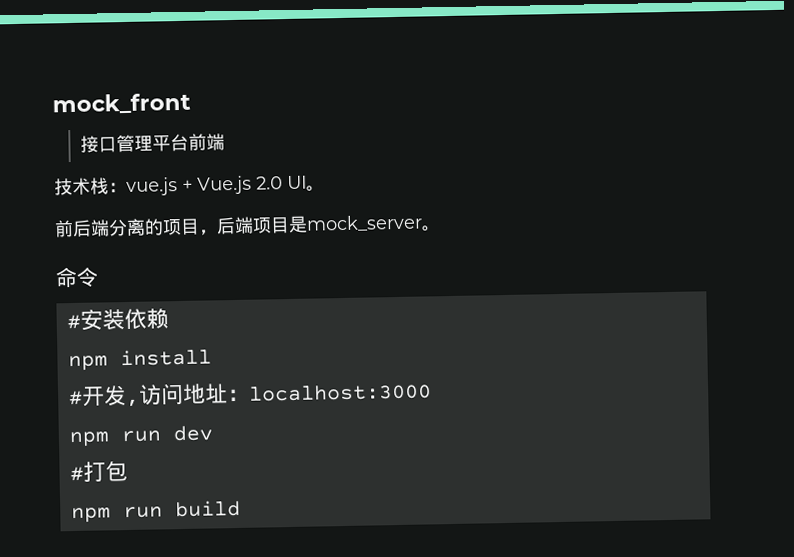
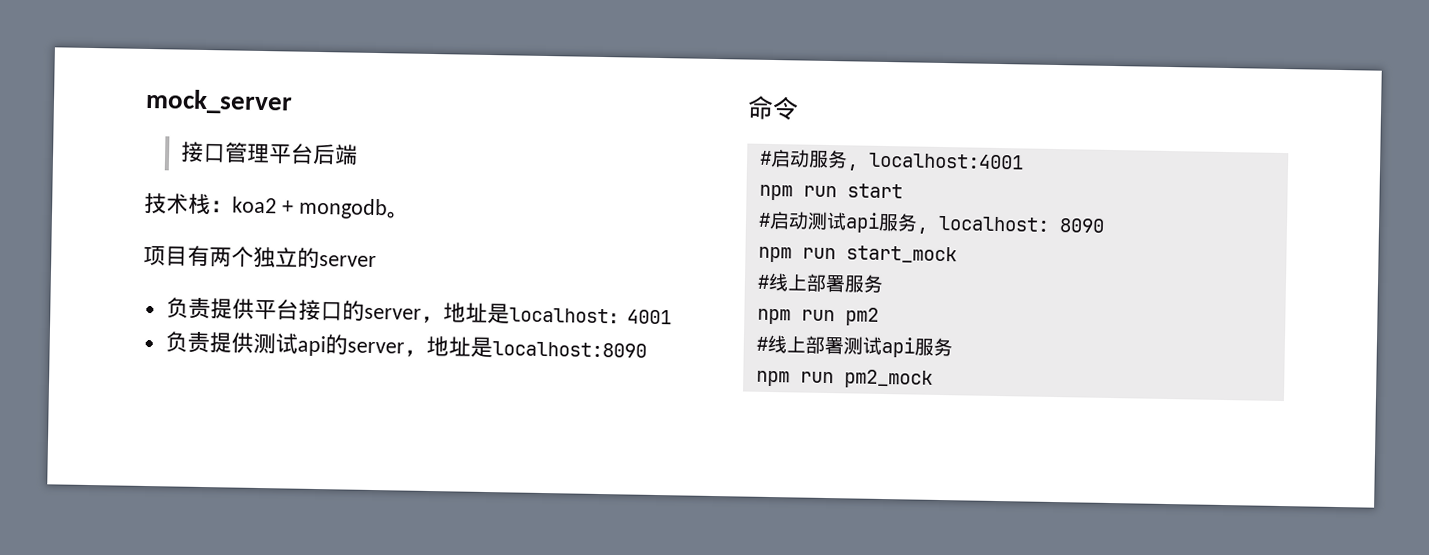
[52,92,191,116] mock_front -> [145,88,293,115] mock_server
[188,133,208,151] 前 -> [311,143,336,165] 后
[126,175,325,196] [54,214,441,238] [55,266,99,288] [66,308,169,331] [67,348,212,372] [68,382,432,408] [68,425,213,448] [69,461,128,482] [70,499,241,524] vue.js + Vue.js 2.0 UI。 // 前后端分离的项目，后端项目是mock_server。 // 命令 // #安装依赖 // npm install // #开发,访问地址：localhost:3000 // npm run dev // #打包 // npm run build -> [232,196,410,220] [143,244,377,269] [165,297,672,325] [164,331,647,358] [747,95,799,121] [758,148,1024,171] [758,183,903,201] [757,210,1105,234] [757,245,957,264] [756,272,884,293] [756,307,879,326] [755,334,953,358] [755,369,933,389] koa2 + mongodb。 // 项目有两个独立的server // 负责提供平台接口的server，地址是localhost：4001 // 负责提供测试api的server，地址是localhost:8090 // 命令 // #启动服务, localhost:4001 // npm run start // #启动测试api服务, localhost: 8090 // npm run start_mock // #线上部署服务 // npm run pm2 // #线上部署测试api服务 // npm run pm2_mock

